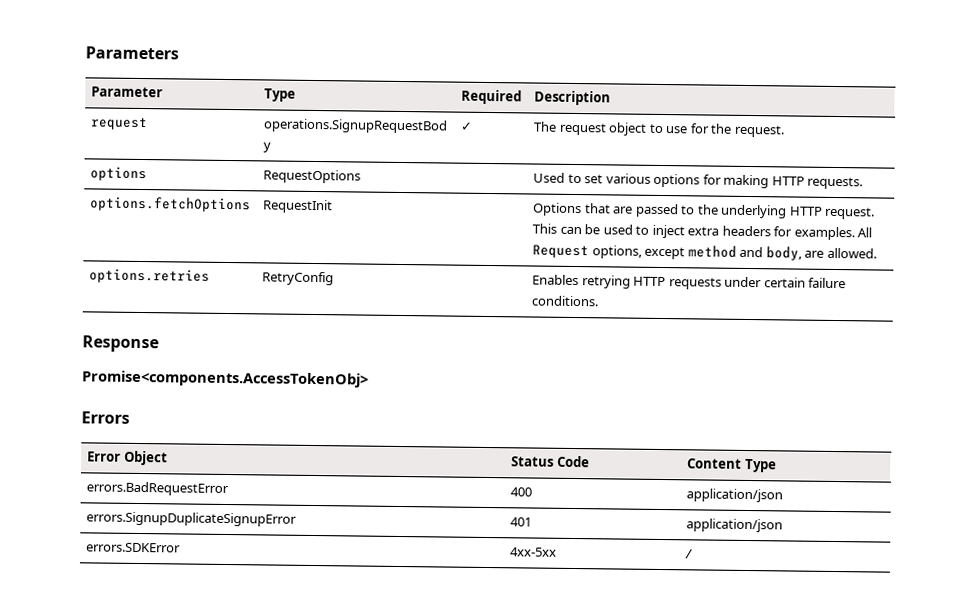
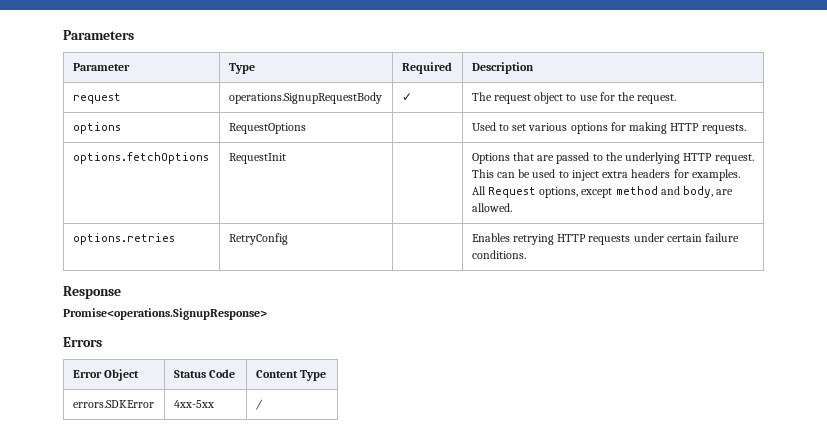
[82,370,369,388] Promise<components.AccessTokenObj> -> [63,308,267,320] Promise<operations.SignupResponse>
[86,481,230,497] [510,487,533,497] [686,488,784,503] [86,511,298,527] [510,517,533,527] [686,518,784,533] // errors.BadRequestError | 400 | application/json // errors.SignupDuplicateSignupError | 401 | application/json -> (326, 375) none

